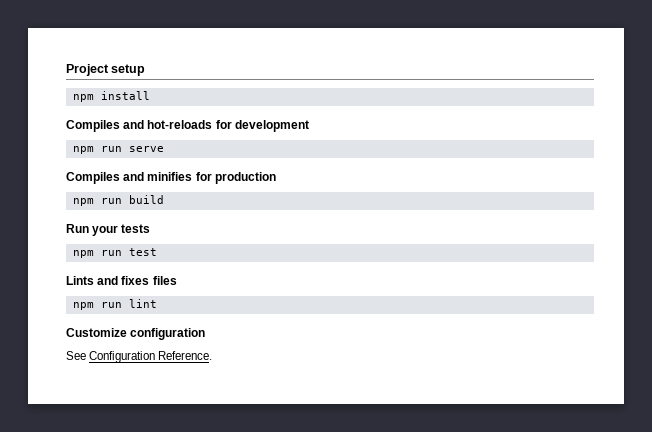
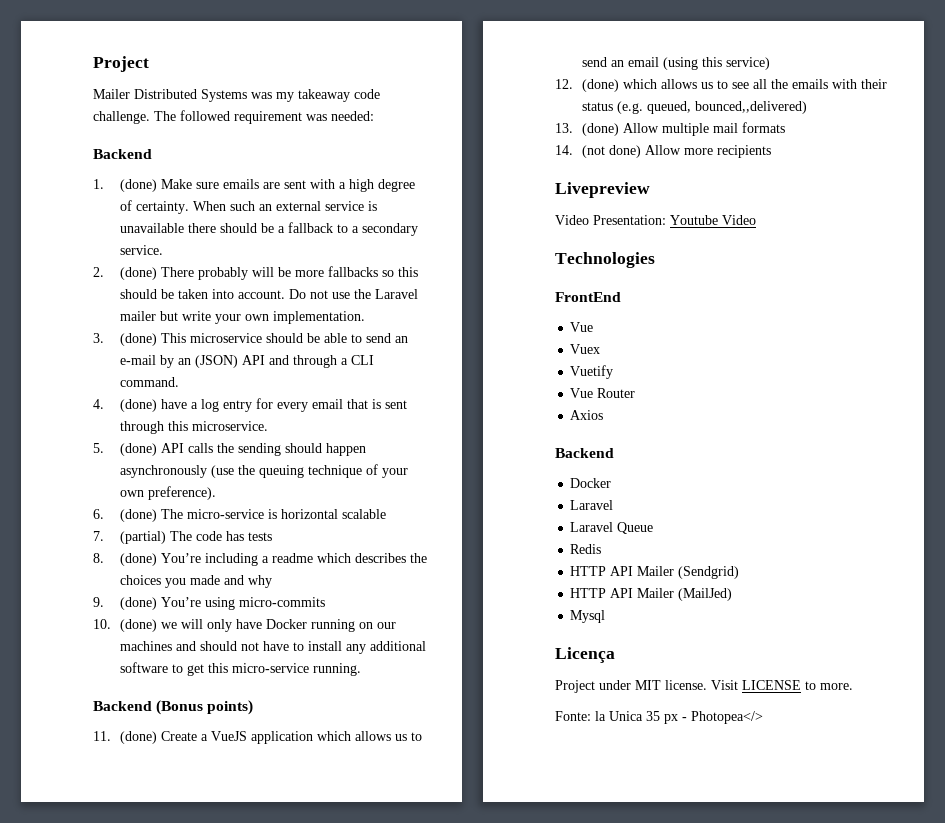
[66,64,146,76] [72,91,150,102] [66,120,309,132] [72,146,164,154] [66,172,276,184] [72,195,164,206] [66,224,151,236] [72,248,157,258] [66,276,177,285] [72,299,157,310] [66,328,206,340] [66,351,213,363] Project setup // npm install // Compiles and hot-reloads for development // npm run serve // Compiles and minifies for production // npm run build // Run your tests // npm run test // Lints and fixes files // npm run lint // Customize configuration // See Configuration Reference. -> [93,56,149,72] [93,89,380,102] [93,110,374,124] [93,149,152,159] [93,179,415,192] [119,200,377,214] [119,222,418,236] [119,245,163,255] [93,266,418,280] [119,289,418,299] [119,311,365,324] [93,333,408,346] [119,355,374,368] [119,377,179,387] [93,398,407,412] [119,421,268,434] [93,443,366,456] [119,464,408,478] [119,486,216,500] [93,509,386,522] [93,531,272,544] [93,553,427,566] [119,575,272,588] [93,597,325,610] [93,619,396,632] [119,641,426,654] [119,662,361,676] [93,700,254,715] [93,731,422,744] [581,57,770,70] [555,79,887,92] [581,101,807,114] [555,122,785,136] [555,145,771,158] [555,182,650,198] [555,215,756,225] [555,252,655,268] [555,292,621,302] [570,322,594,332] [570,344,601,354] [570,365,614,379] [570,388,636,398] [570,410,604,420] [555,448,614,458] [570,478,612,488] [570,500,614,510] [570,522,654,534] [570,544,602,554] [570,566,740,579] [570,588,733,601] [570,610,606,623] [555,647,615,663] [555,680,853,693] [555,711,763,724] Project // Mailer Distributed Systems was my takeaway code challenge. The followed requirement was needed: // Backend // 1. (done) Make sure emails are sent with a high degree of certainty. When such an external service is unavailable there should be a fallback to a secondary service. // 2. (done) There probably will be more fallbacks so this should be taken into account. Do not use the Laravel mailer but write your own implementation. // 3. (done) This microservice should be able to send an e-mail by an (JSON) API and through a CLI command. // 4. (done) have a log entry for every email that is sent through this microservice. // 5. (done) API calls the sending should happen asynchronously (use the queuing technique of your own preference). // 6. (done) The micro-service is horizontal scalable // 7. (partial) The code has tests // 8. (done) You’re including a readme which describes the choices you made and why // 9. (done) You’re using micro-commits // 10. (done) we will only have Docker running on our machines and should not have to install any additional software to get this micro-service running. // Backend (Bonus points) // 11. (done) Create a VueJS application which allows us to send an email (using this service) // 12. (done) which allows us to see all the emails with their status (e.g. queued, bounced,,delivered) // 13. (done) Allow multiple mail formats // 14. (not done) Allow more recipients // Livepreview // Video Presentation: Youtube Video // Technologies // FrontEnd // Vue // Vuex // Vuetify // Vue Router // Axios // Backend // Docker // Laravel // Laravel Queue // Redis // HTTP API Mailer (Sendgrid) // HTTP API Mailer (MailJed) // Mysql // Licença // Project under MIT license. Visit LICENSE to more. // Fonte: la Unica 35 px - Photopea</>

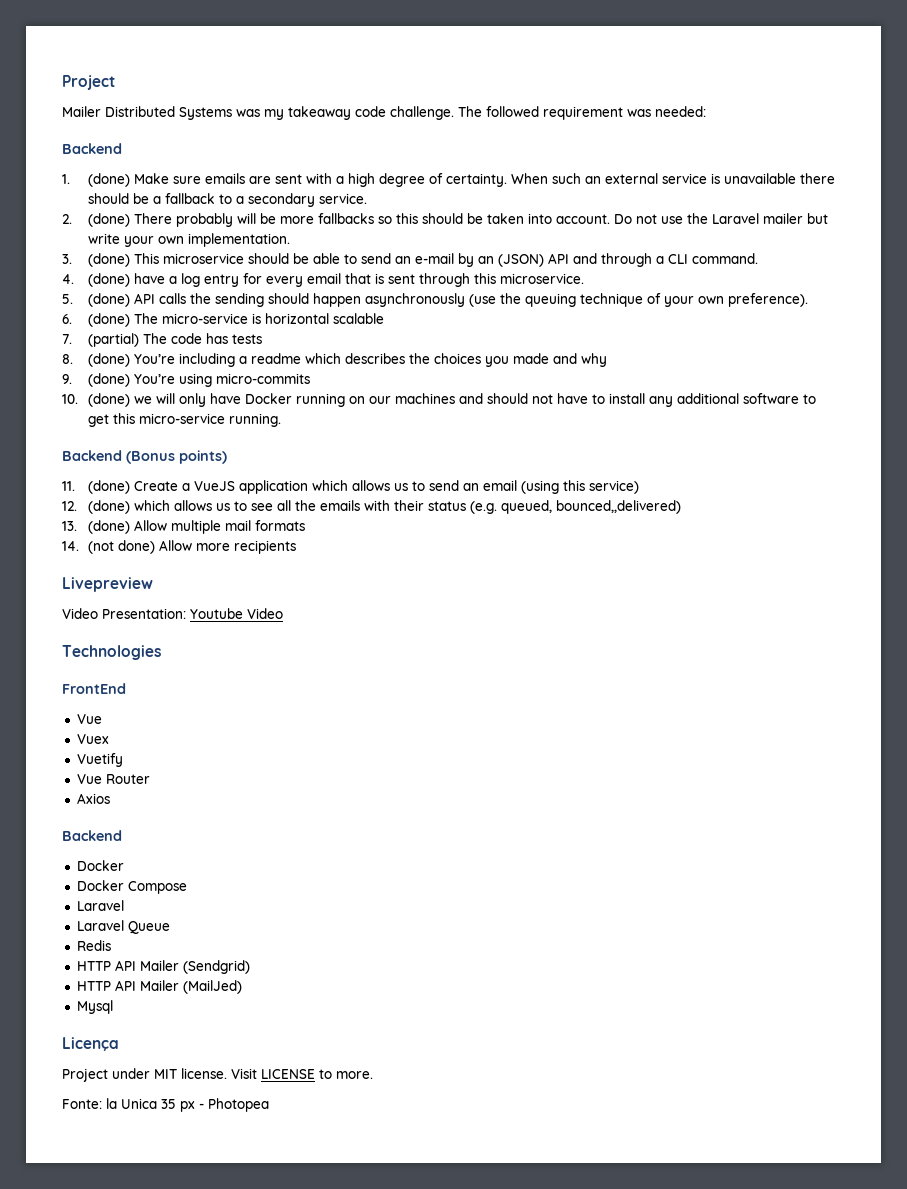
(612, 483) none -> [76,880,187,894] // Docker Compose
[691,711,763,724] Photopea</> -> [208,1098,269,1112] Photopea

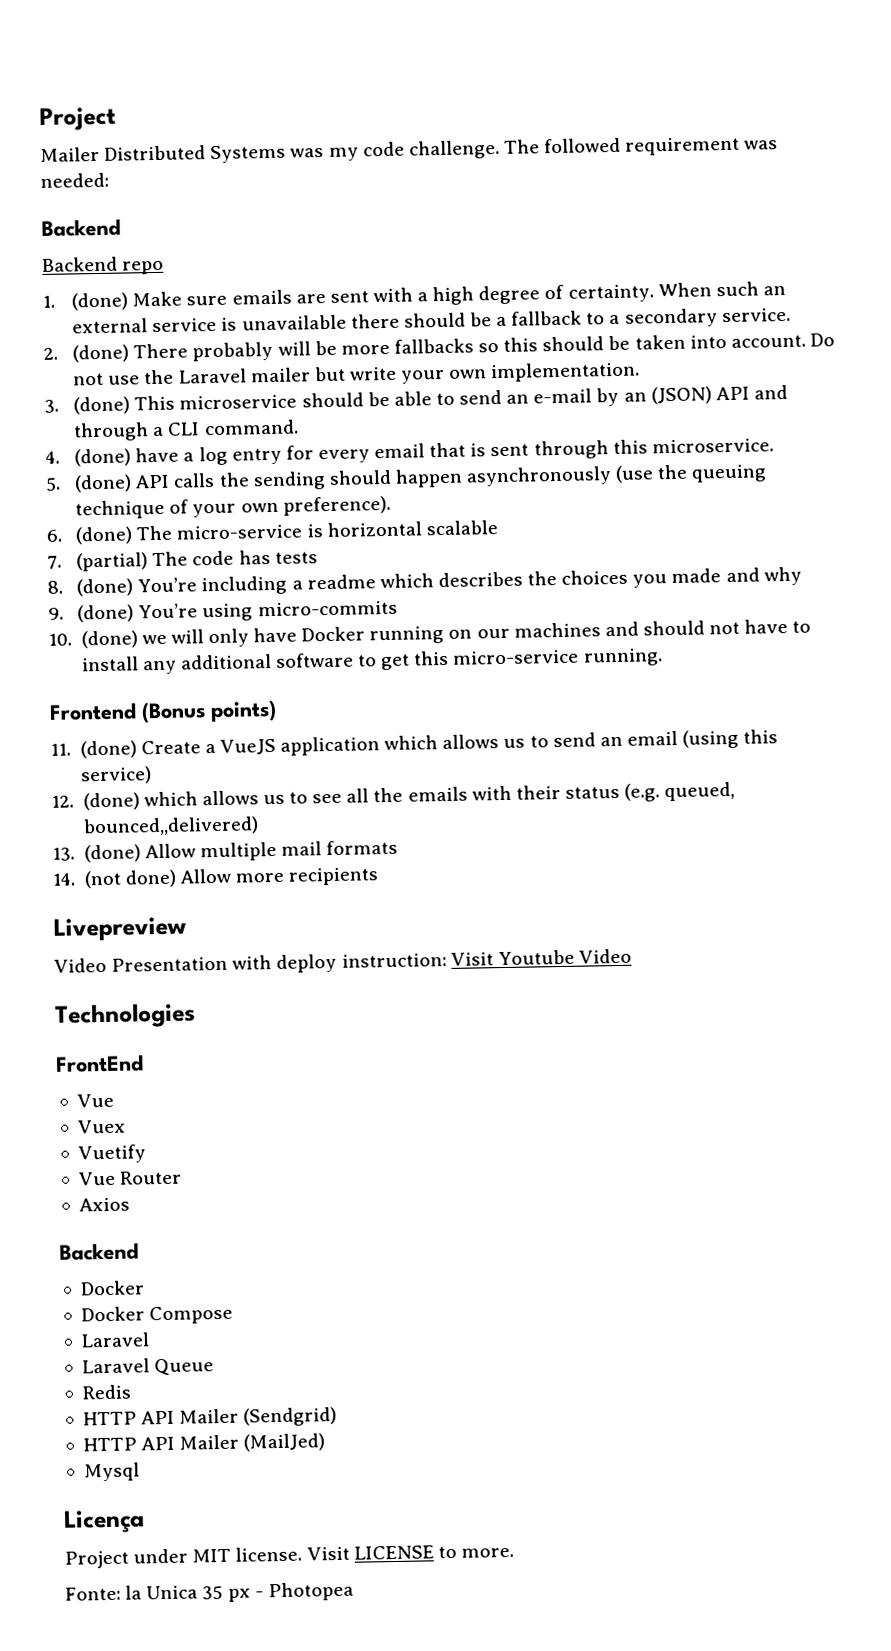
[288,106,351,120] takeaway -> (359, 154) none
(122, 148) none -> [42,256,165,275] // Backend repo
[62,450,122,461] Backend -> [49,702,137,721] Frontend
[102,608,186,619] Presentation: -> [111,952,494,973] Presentation with deploy instruction: Visit

